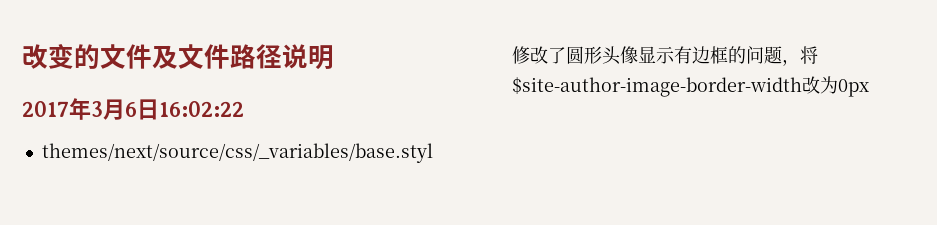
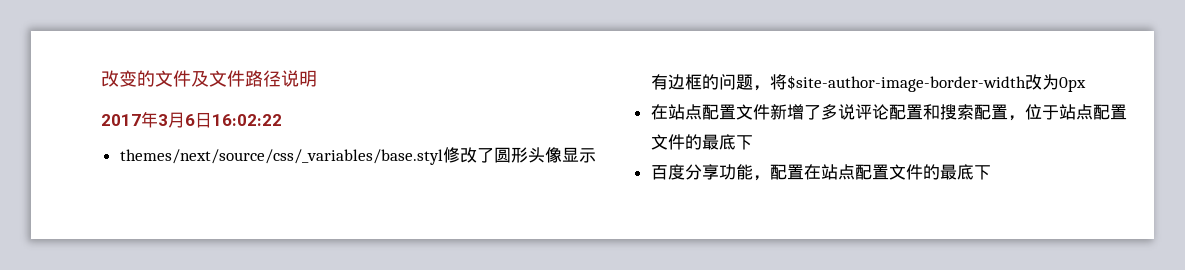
(869, 88) none -> [650,104,1127,121] [650,134,753,150] [650,164,991,181] // 在站点配置文件新增了多说评论配置和搜索配置，位于站点配置文件的最底下 // 百度分享功能，配置在站点配置文件的最底下

